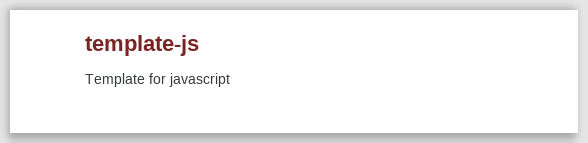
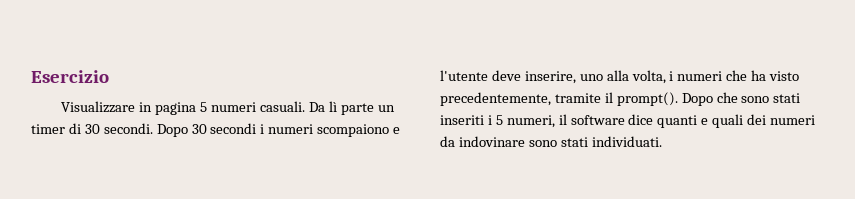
[85,35,199,56] [85,73,230,87] template-js // Template for javascript -> [31,70,109,83] [61,101,395,115] [31,123,401,137] [440,70,800,84] [440,92,801,106] [440,114,816,128] [440,136,662,147] Esercizio // Visualizzare in pagina 5 numeri casuali. Da lì parte un timer di 30 secondi. Dopo 30 secondi i numeri scompaiono e l'utente deve inserire, uno alla volta, i numeri che ha visto precedentemente, tramite il prompt(). Dopo che sono stati inseriti i 5 numeri, il software dice quanti e quali dei numeri da indovinare sono stati individuati.

